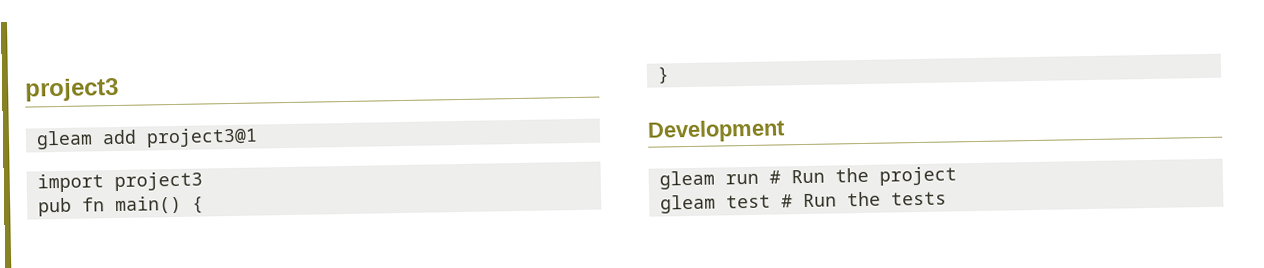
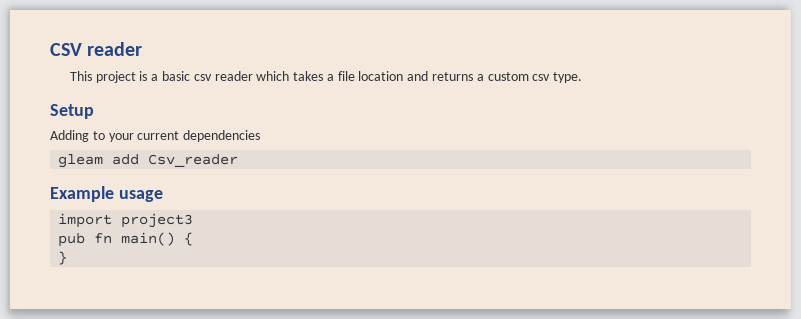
[24,77,119,102] project3 -> [50,42,143,56] [69,71,583,83] [50,104,94,119] [50,130,261,142] CSV reader // This project is a basic csv reader which takes a file location and returns a custom csv type. // Setup // Adding to your current dependencies
[146,127,259,148] project3@1 -> [148,154,239,167] [50,186,163,202] Csv_reader // Example usage
[647,119,786,143] [659,166,958,190] [660,191,948,214] // Development // gleam run # Run the project // gleam test # Run the tests -> (68, 258) none

